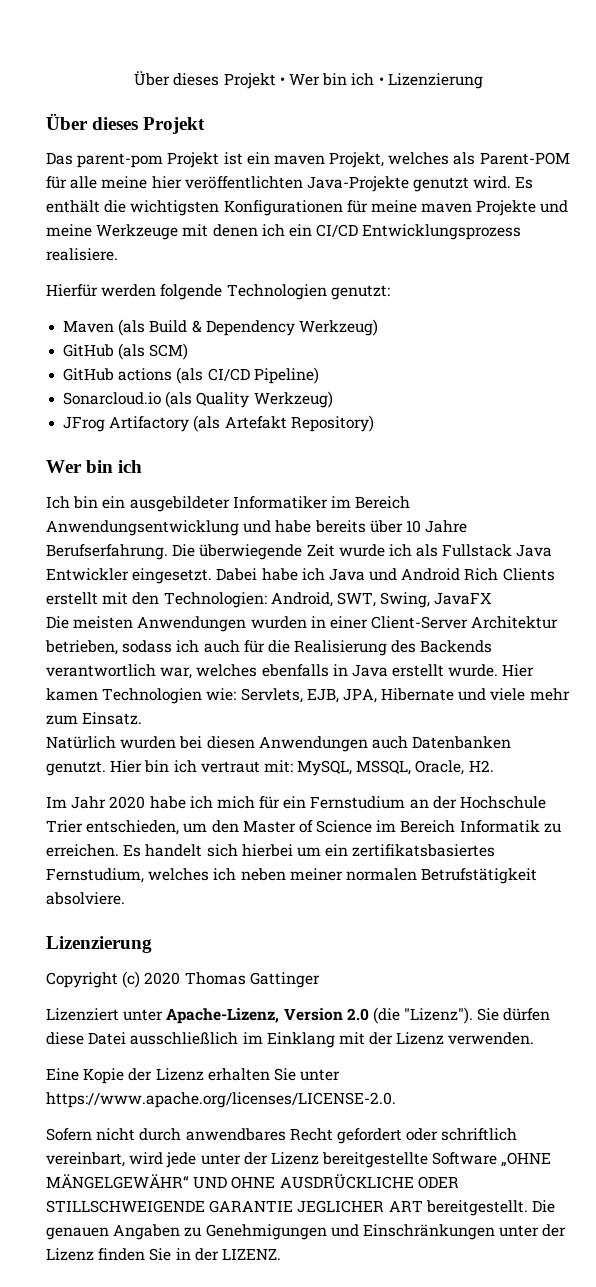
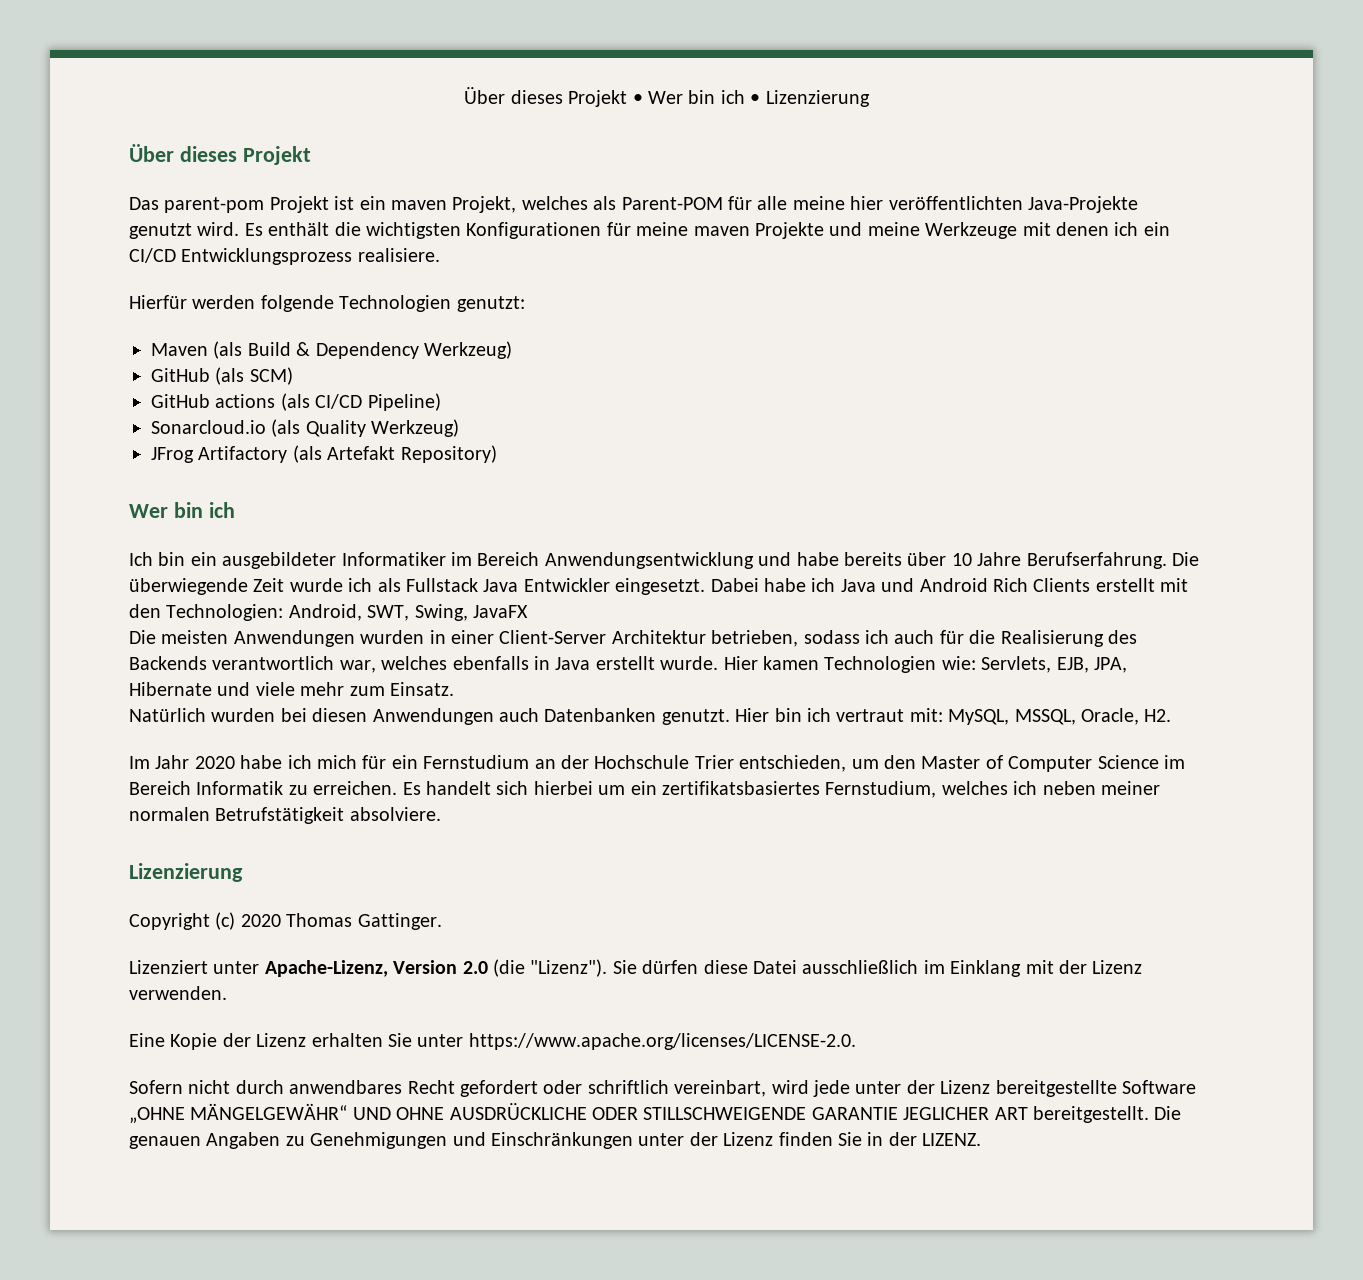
(313, 826) none -> [1008,756,1093,772] Computer
[249,972,320,988] Gattinger -> [357,913,442,930] Gattinger.

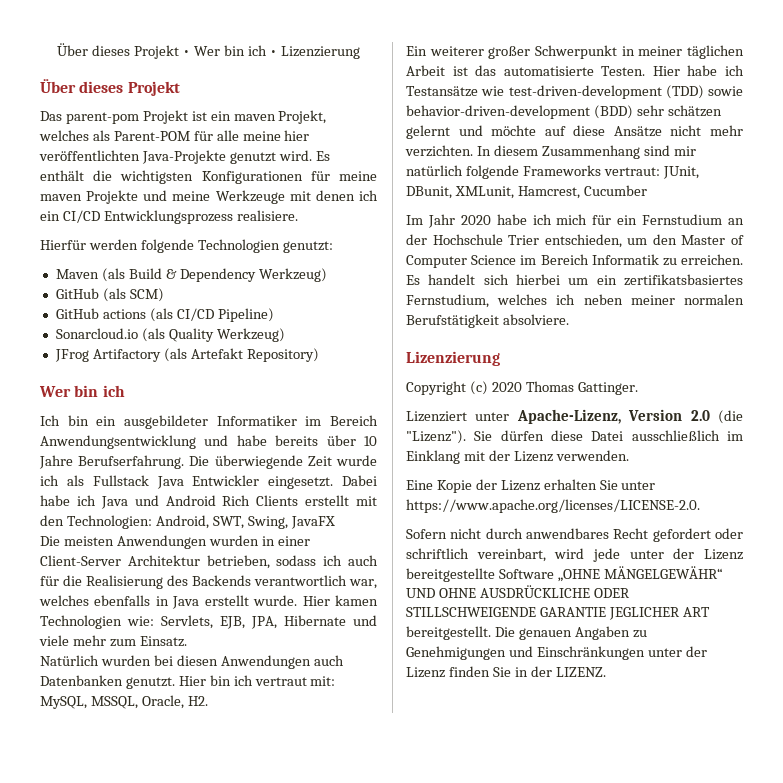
(1172, 715) none -> [406,45,744,59] [406,65,744,76] [406,85,743,99] [406,105,722,119] [406,125,743,139] [405,145,696,159] [406,165,699,179] [406,185,647,199] // Ein weiterer großer Schwerpunkt in meiner täglichen Arbeit ist das automatisierte Testen. Hier habe ich Testansätze wie test-driven-development (TDD) sowie behavior-driven-development (BDD) sehr schätzen gelernt und möchte auf diese Ansätze nicht mehr verzichten. In diesem Zusammenhang sind mir natürlich folgende Frameworks vertraut: JUnit, DBunit, XMLunit, Hamcrest, Cucumber
[215,807,345,824] Betrufstätigkeit -> [406,314,499,328] Berufstätigkeit

